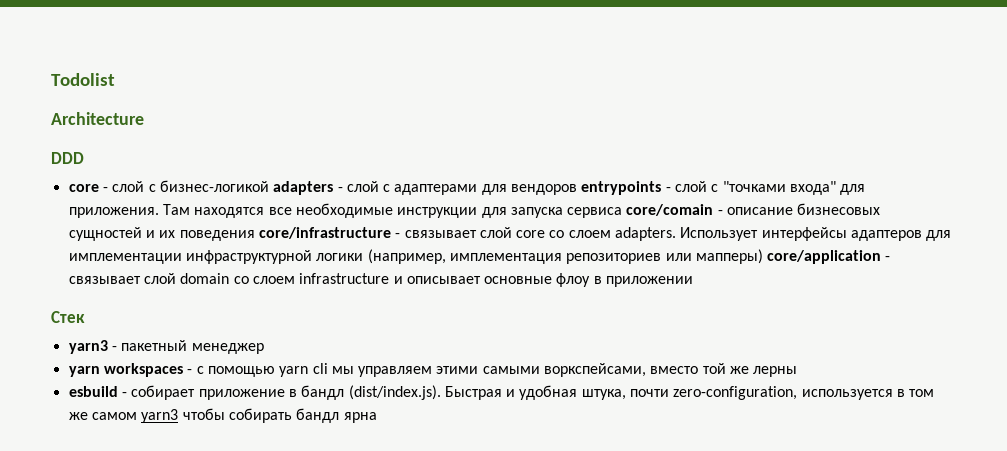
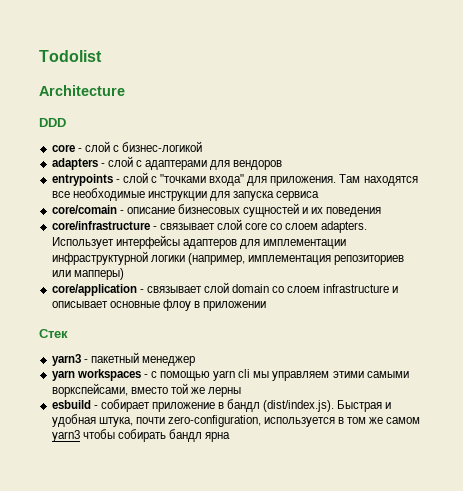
(269, 186) none -> (203, 146) //
(578, 189) none -> (283, 165) //
(623, 212) none -> (320, 196) //
(255, 235) none -> (382, 212) //
(763, 256) none -> (124, 274) //

